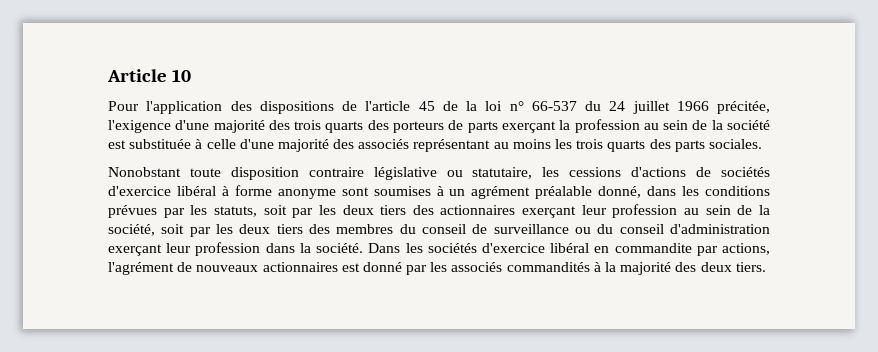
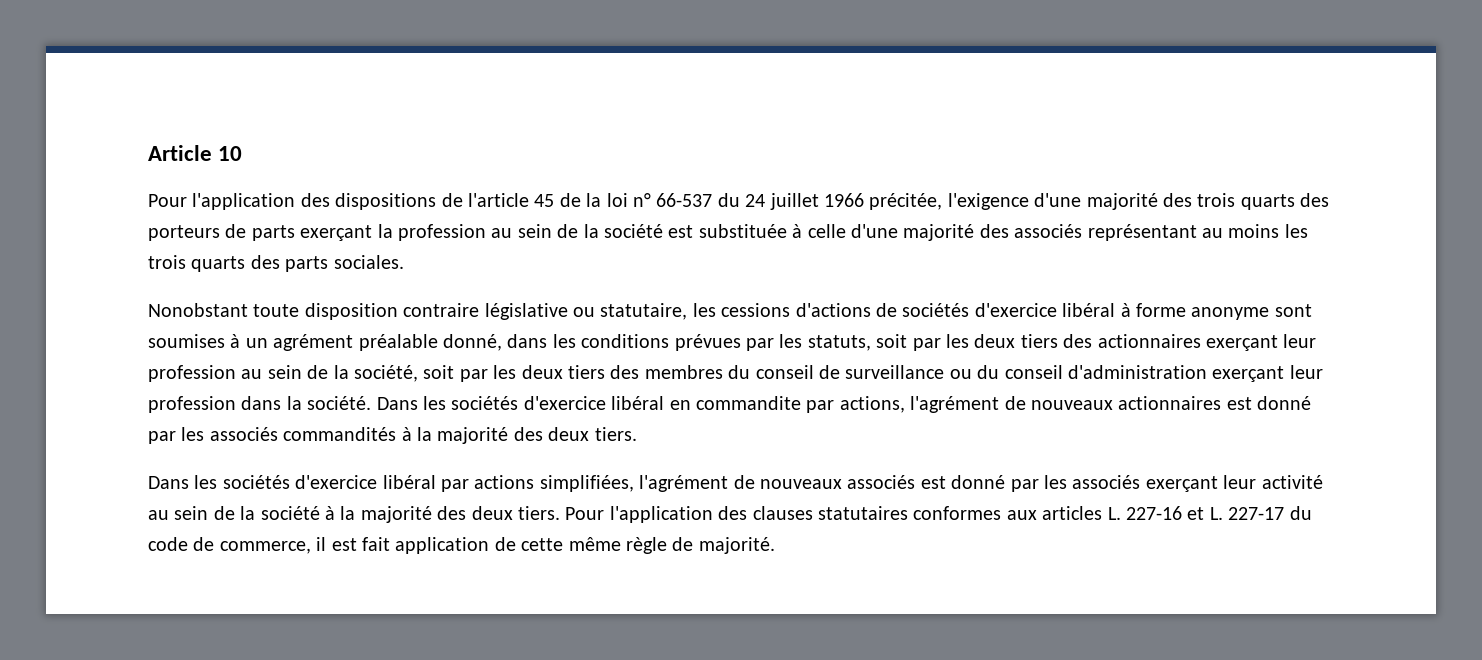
(766, 267) none -> [148,475,1323,492] [148,506,1312,523] [148,537,775,554] // Dans les sociétés d'exercice libéral par actions simplifiées, l'agrément de nouveaux associés est donné par les associés exerçant leur activité au sein de la société à la majorité des deux tiers. Pour l'application des clauses statutaires conformes aux articles L. 227-16 et L. 227-17 du code de commerce, il est fait application de cette même règle de majorité.

